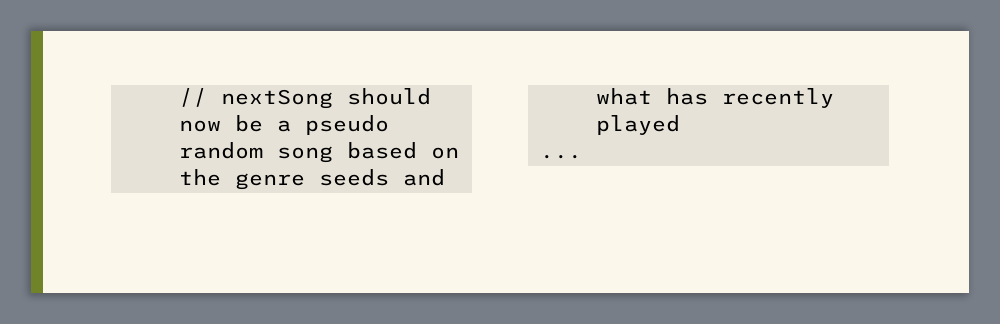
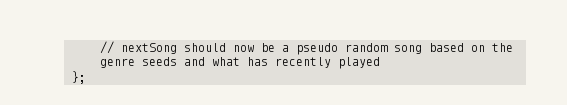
[540,154,583,159] ... -> [71,71,86,84] };

